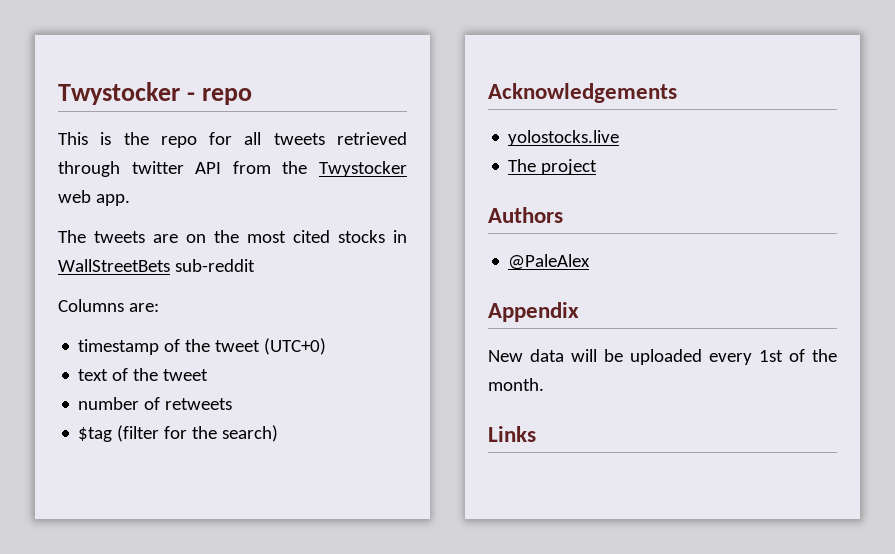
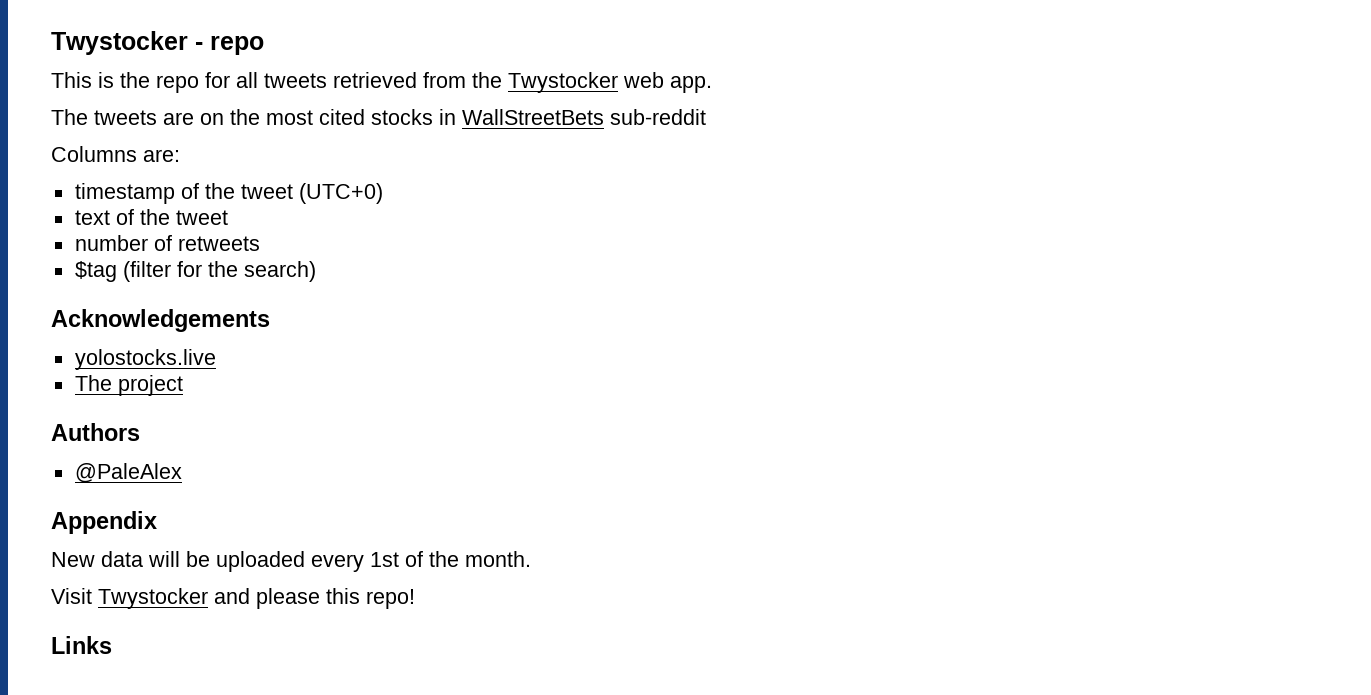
[58,161,222,177] through twitter API -> (417, 80) none
(544, 384) none -> [51,588,415,609] // Visit Twystocker and please this repo!

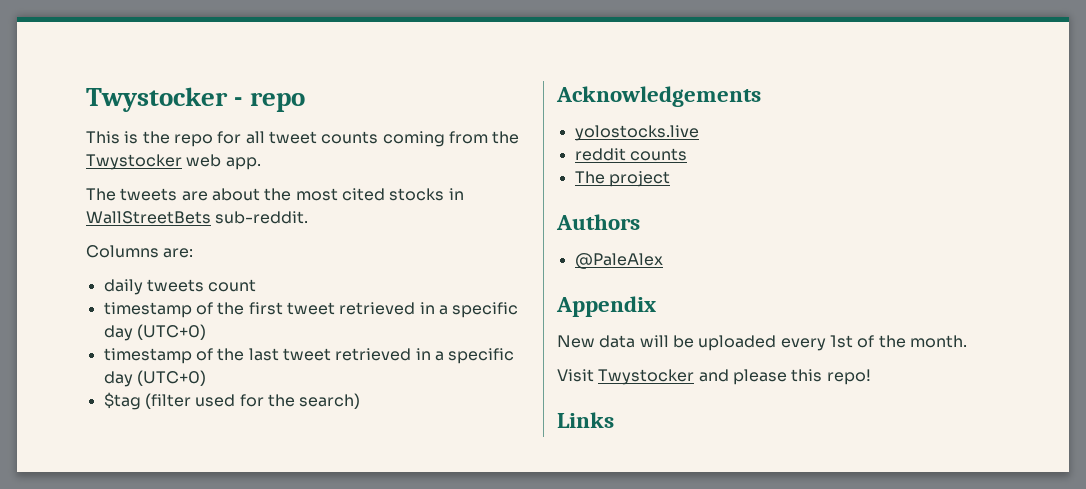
[264,72,417,88] tweets retrieved -> [268,131,445,147] tweet counts coming
[200,113,224,125] on -> [211,188,260,201] about
[610,109,706,125] sub-reddit -> [215,211,309,224] sub-reddit.
[74,183,383,204] [74,209,228,225] [74,235,260,251] // timestamp of the tweet (UTC+0) // text of the tweet // number of retweets -> [103,279,257,295] [103,302,519,318] [103,324,206,341] [103,348,515,364] [103,370,206,387] // daily tweets count // timestamp of the first tweet retrieved in a specific day (UTC+0) // timestamp of the last tweet retrieved in a specific day (UTC+0)
(171, 271) none -> [195,394,236,407] used
(216, 359) none -> [574,148,687,161] // reddit counts

